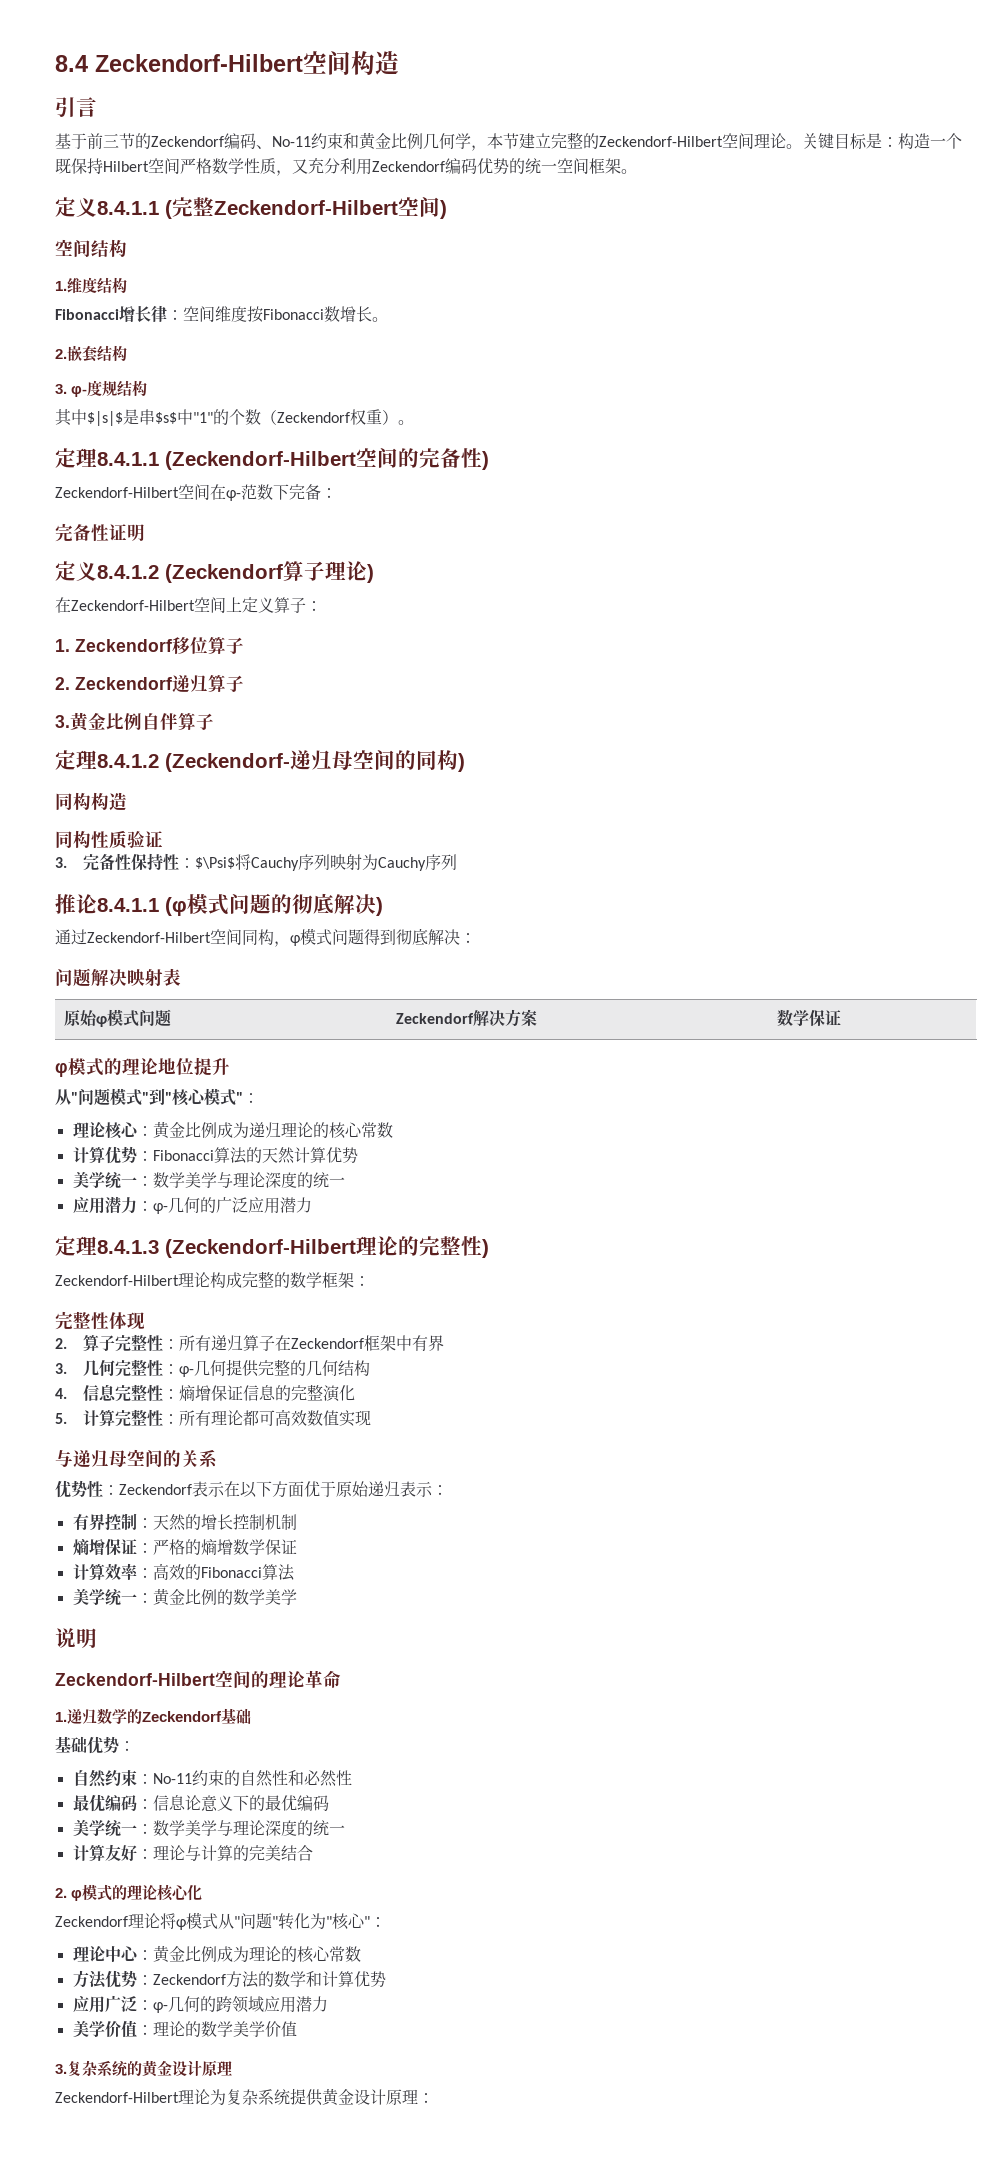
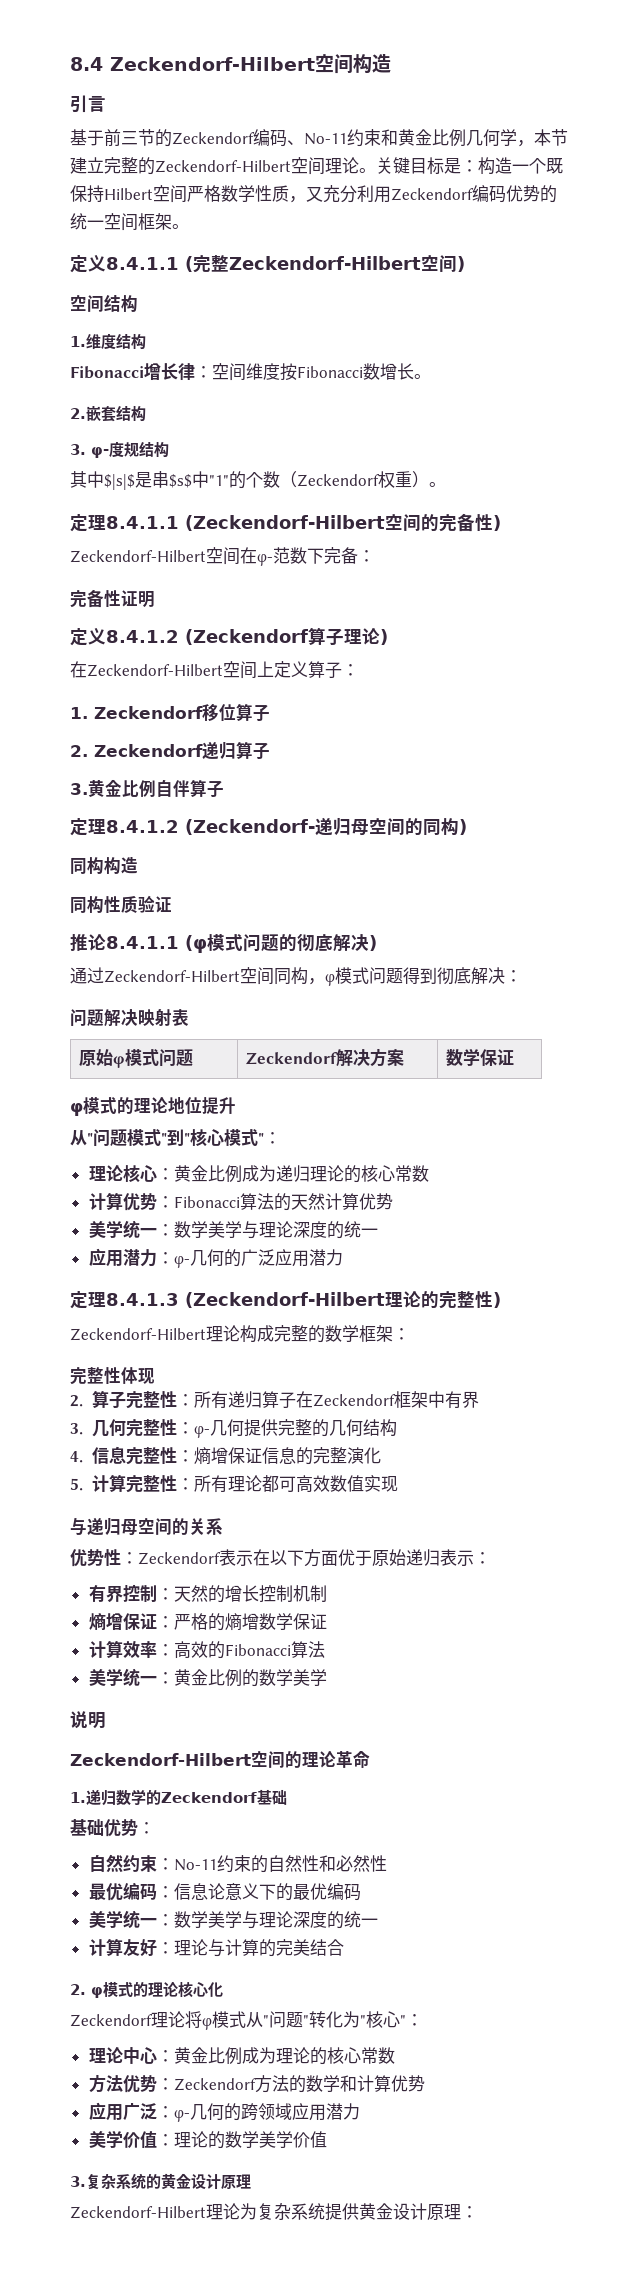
[55,853,458,871] // 3.完备性保持性：$\Psi$将Cauchy序列映射为Cauchy序列 -> (172, 904) none

